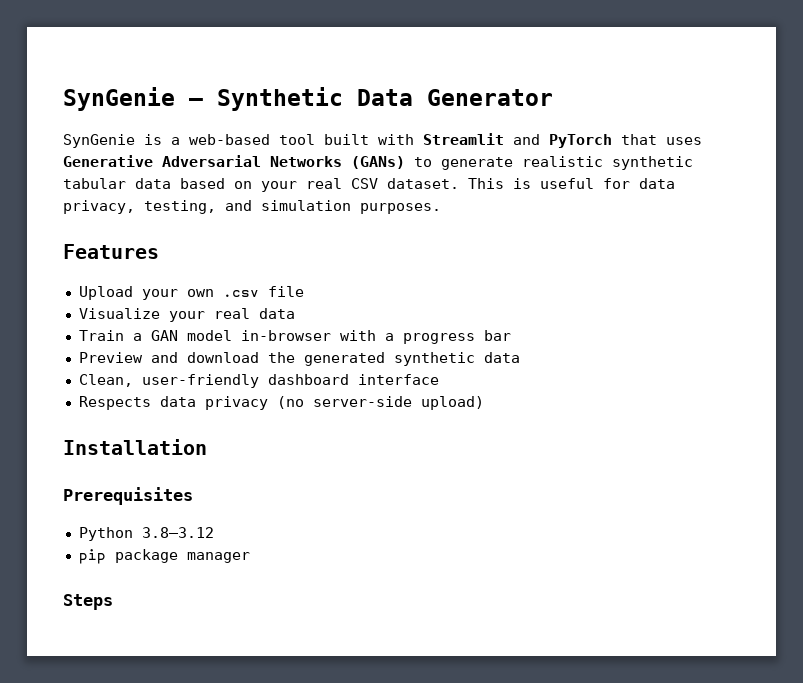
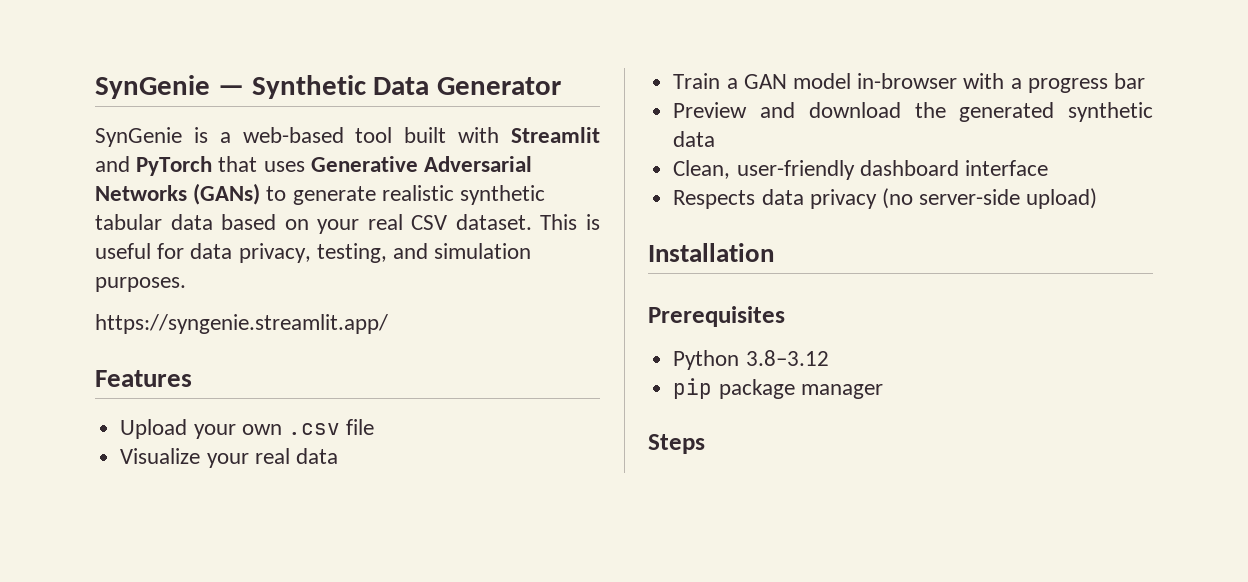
(441, 208) none -> [95,314,388,334] // https://syngenie.streamlit.app/

